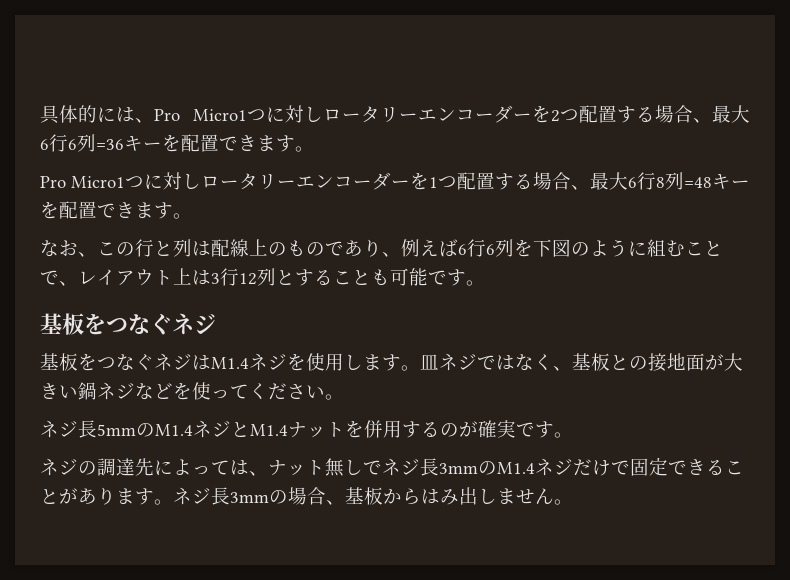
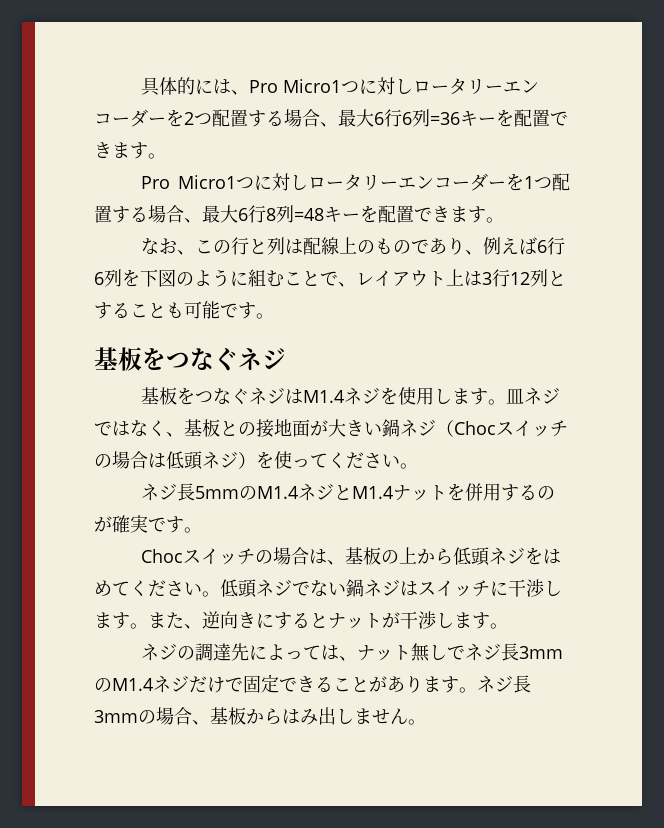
[135,383,173,400] など -> [436,420,568,437] [94,451,256,470] （Chocスイッチの場合は低頭ネジ）
(573, 435) none -> [140,547,561,566] [94,579,562,598] [94,611,508,629] // Chocスイッチの場合は、基板の上から低頭ネジをはめてください。低頭ネジでない鍋ネジはスイッチに干渉します。また、逆向きにするとナットが干渉します。

